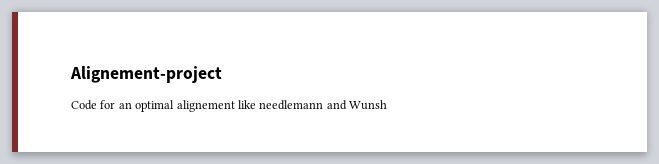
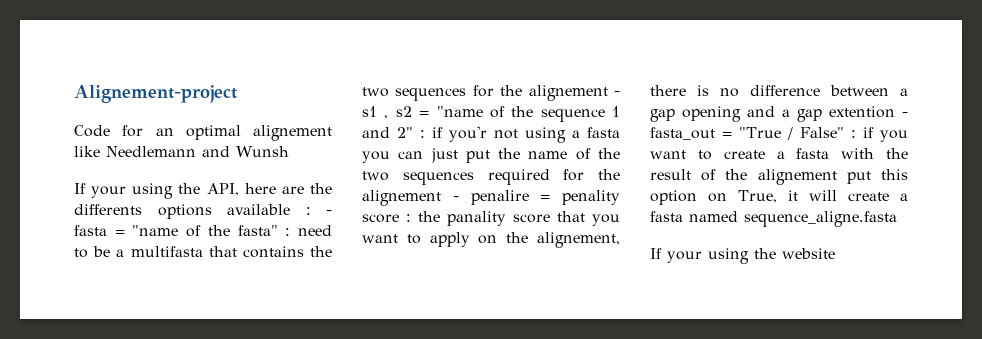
[259,100,324,110] needlemann -> [106,146,196,157] Needlemann
(387, 105) none -> [74,183,332,199] [74,204,332,219] [74,225,332,237] [74,246,332,258] [362,85,620,101] [362,106,620,122] [362,126,620,143] [362,148,620,163] [362,169,620,185] [362,190,620,206] [362,211,620,226] [362,232,620,248] [650,85,908,97] [650,106,908,122] [650,127,908,142] [650,148,908,160] [650,169,908,185] [650,190,908,205] [650,211,897,227] [650,248,835,264] // If your using the API, here are the differents options available : - fasta = "name of the fasta" : need to be a multifasta that contains the two sequences for the alignement - s1 , s2 = "name of the sequence 1 and 2" : if you'r not using a fasta you can just put the name of the two sequences required for the alignement - penalire = penality score : the panality score that you want to apply on the alignement, there is no difference between a gap opening and a gap extention - fasta_out = "True / False" : if you want to create a fasta with the result of the alignement put this option on True, it will create a fasta named sequence_aligne.fasta // If your using the website

